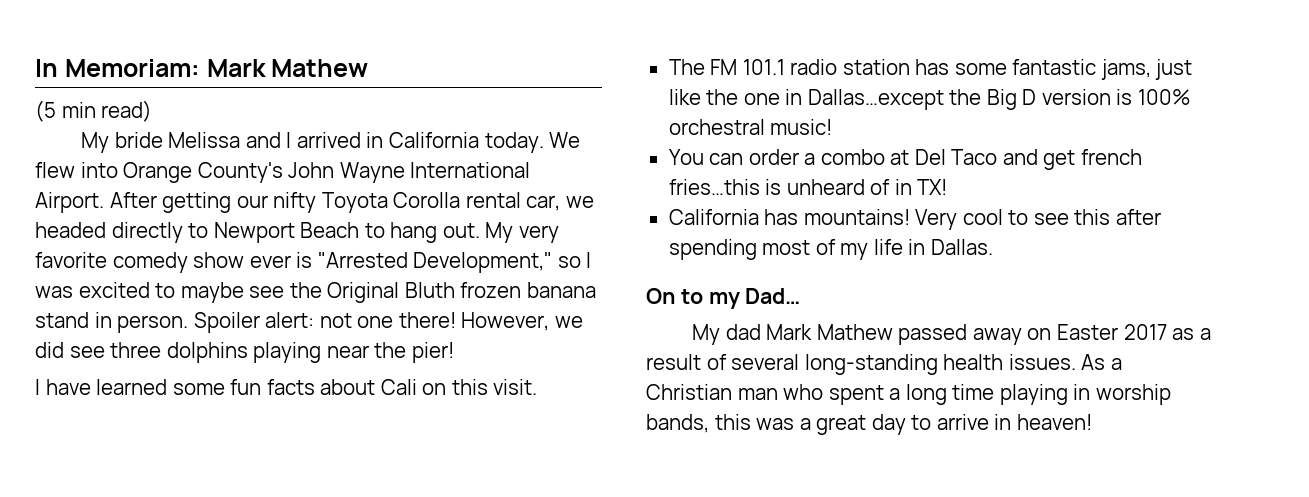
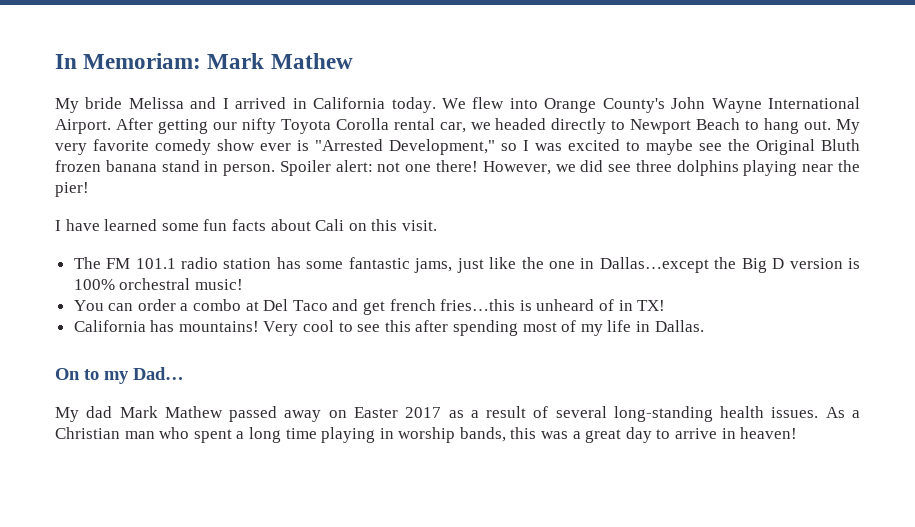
[35,100,153,122] // (5 min read) -> (353, 61) none

